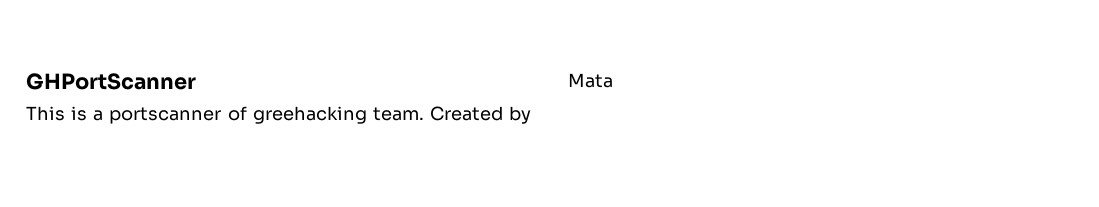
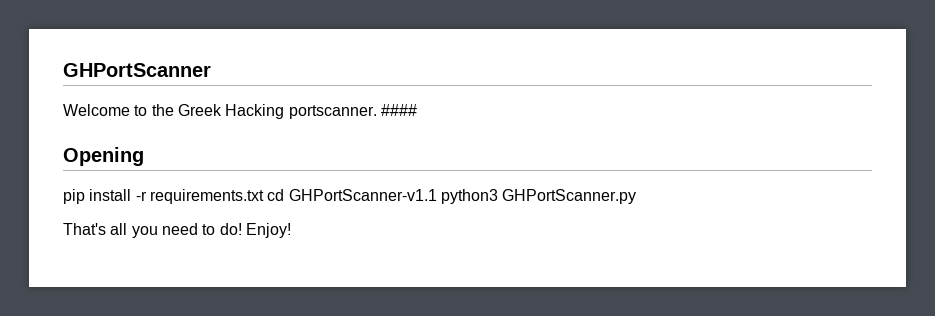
[26,106,531,124] [568,73,613,88] This is a portscanner of greehacking team. Created by Mata -> [63,104,417,119] [63,147,144,166] [63,189,637,204] [63,223,291,238] Welcome to the Greek Hacking portscanner. #### // Opening // pip install -r requirements.txt cd GHPortScanner-v1.1 python3 GHPortScanner.py // That's all you need to do! Enjoy!

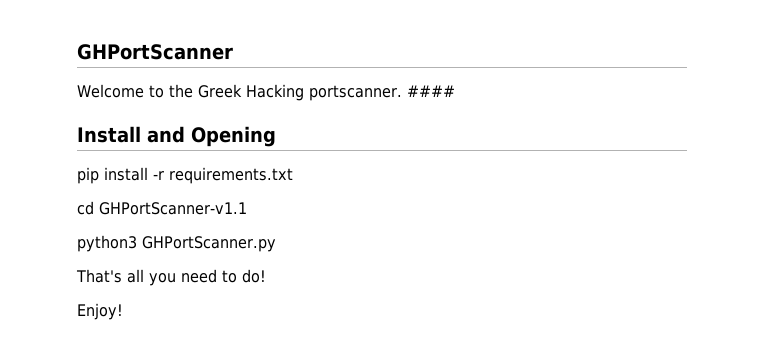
(417, 110) none -> [77,126,185,143] Install and
(264, 196) none -> (293, 175) //
(437, 195) none -> (247, 208) //
(242, 229) none -> (266, 276) //

